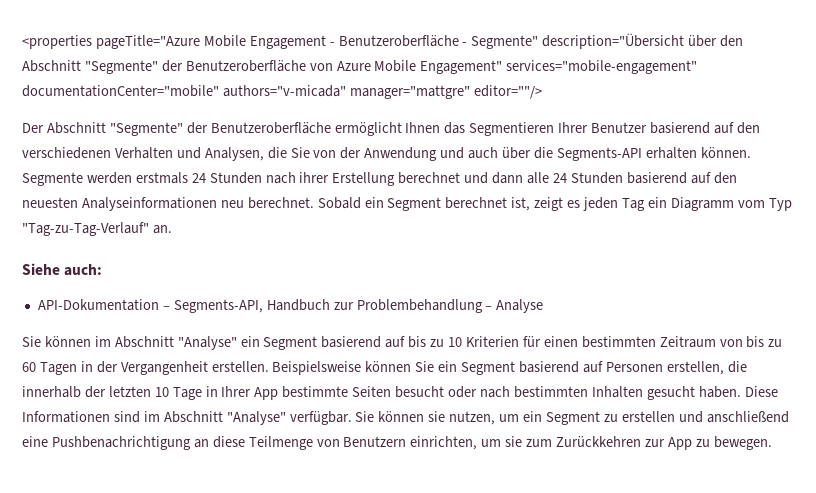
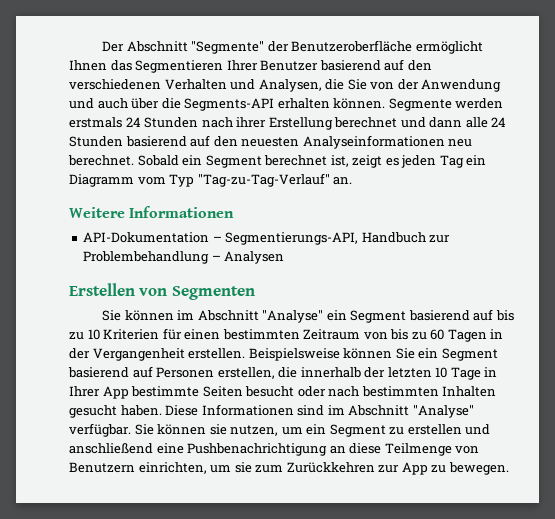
[22,33,744,49] [22,60,698,74] [22,85,542,99] <properties pageTitle="Azure Mobile Engagement - Benutzeroberfläche - Segmente" description="Übersicht über den Abschnitt "Segmente" der Benutzeroberfläche von Azure Mobile Engagement" services="mobile-engagement" documentationCenter="mobile" authors="v-micada" manager="mattgre" editor=""/> // -> (102, 46) none
[22,263,103,276] Siehe auch: -> [69,206,235,218] Weitere Informationen
[173,299,263,313] Segments-API, -> [225,232,359,245] Segmentierungs-API,
[496,299,544,313] Analyse -> [224,251,285,264] [69,283,255,300] Analysen // Erstellen von Segmenten

